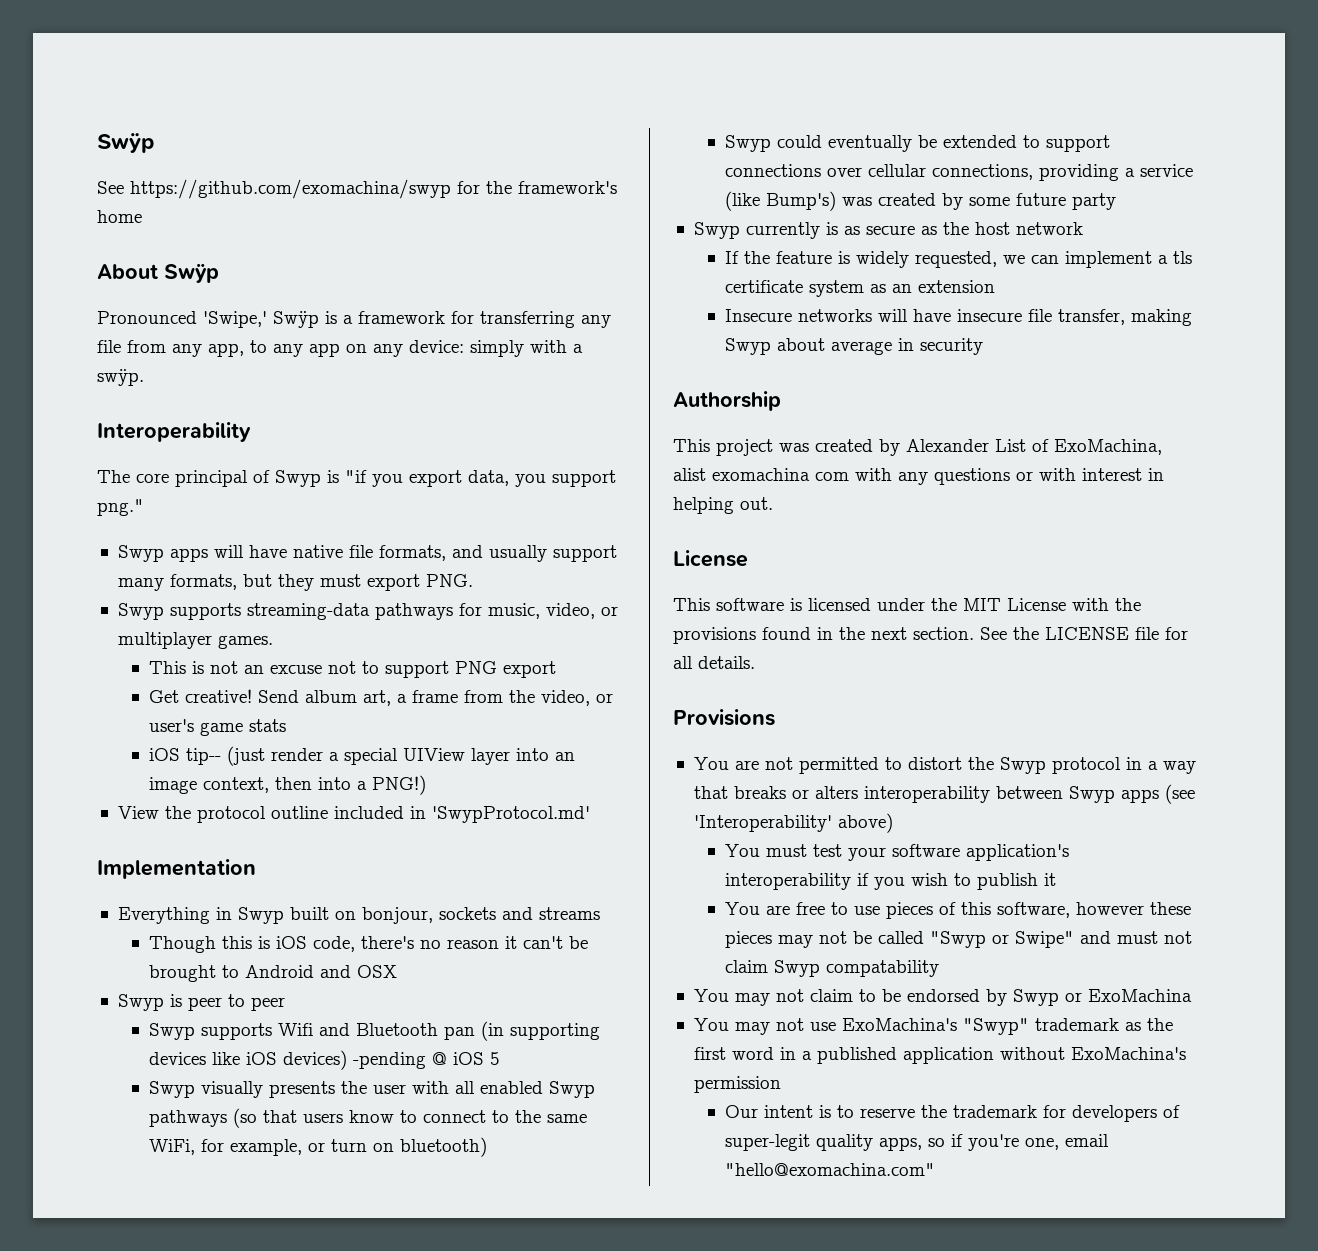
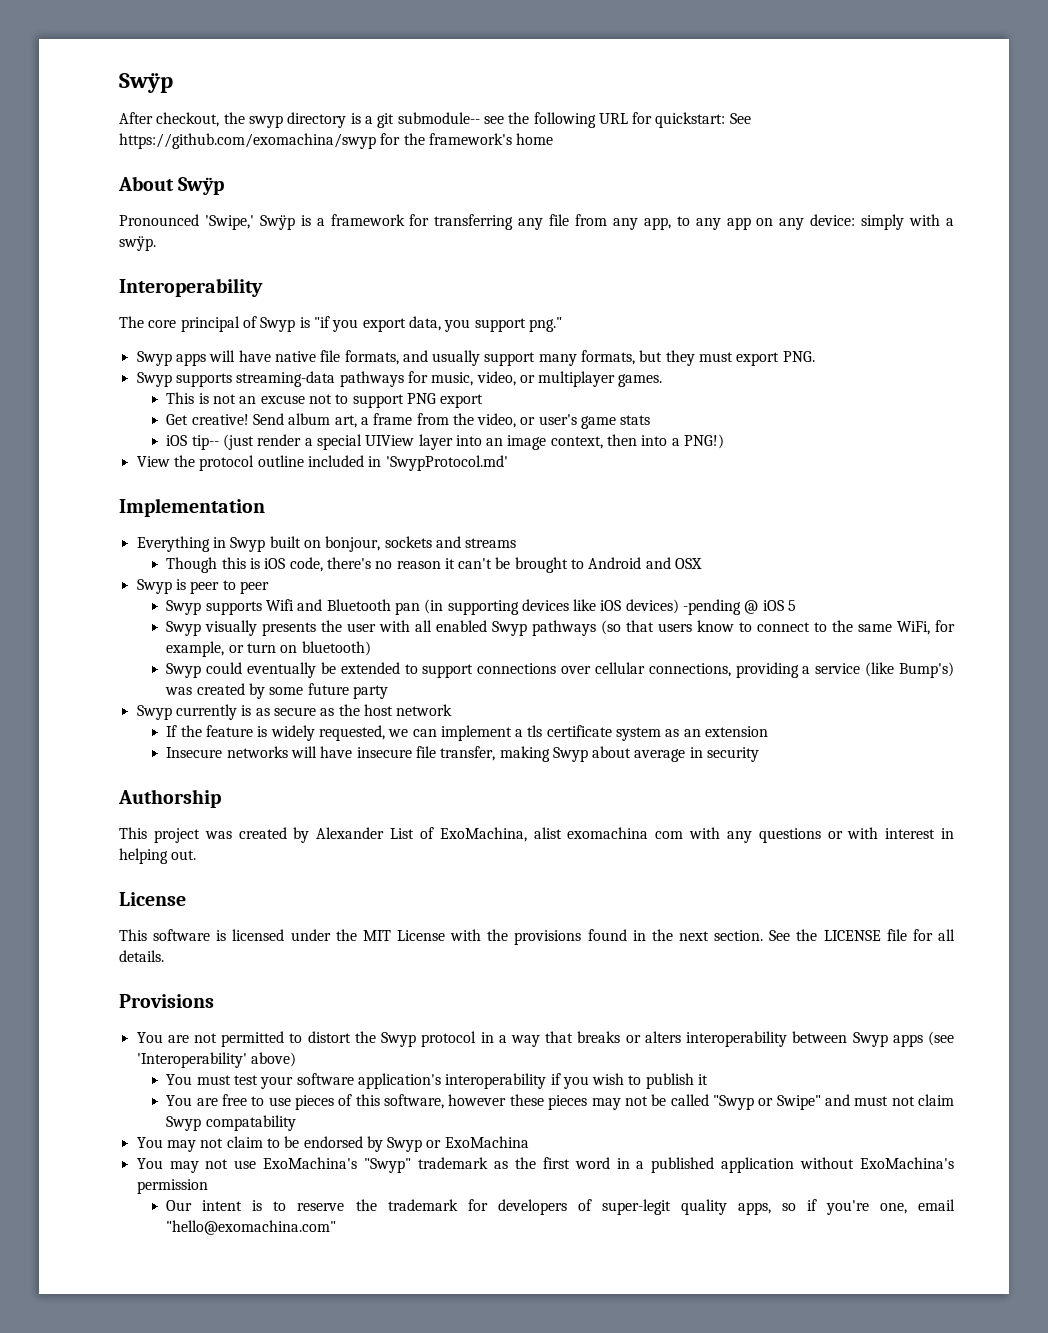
[97,133,155,153] Swÿp // -> [119,73,173,93] [119,112,726,128] Swÿp // After checkout, the swyp directory is a git submodule-- see the following URL for quickstart:

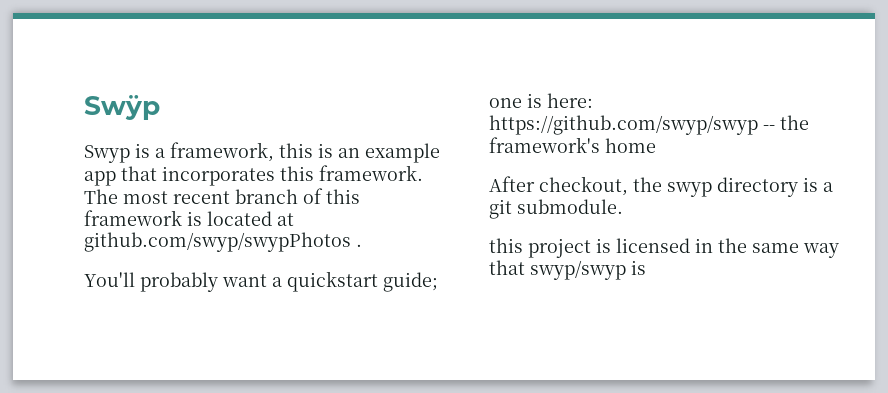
[119,73,173,93] Swÿp -> [84,95,160,120] [84,142,440,163] [84,165,423,186] [84,188,360,204] [84,210,294,226] [84,232,362,252] [84,271,438,292] [489,93,593,108] [489,115,809,135] [489,137,656,153] Swÿp // Swyp is a framework, this is an example app that incorporates this framework. The most recent branch of this framework is located at github.com/swyp/swypPhotos . // You'll probably want a quickstart guide; one is here: https://github.com/swyp/swyp -- the framework's home
[397,112,751,128] [119,133,554,149] [118,176,225,195] [119,214,955,230] [119,236,156,251] [119,278,263,297] [119,316,562,332] [136,350,815,366] [136,371,663,387] [166,392,484,408] [166,413,651,429] [166,434,725,450] [136,455,508,471] [119,498,265,517] [136,536,517,552] [166,557,703,573] [136,579,269,594] [166,599,797,615] [166,620,955,636] [166,641,371,657] [166,662,955,678] [165,683,388,699] [136,704,453,720] [166,725,769,741] [166,746,760,762] [118,789,221,808] [119,827,955,843] [119,848,197,864] [119,892,186,906] [119,929,955,945] [119,950,164,962] [119,994,214,1008] [136,1031,955,1047] [136,1052,296,1068] [166,1073,709,1089] [166,1094,954,1110] [166,1115,296,1131] [136,1136,529,1152] [136,1157,954,1173] [136,1179,208,1194] [166,1199,955,1215] [166,1220,337,1235] submodule-- see the following URL for quickstart: See https://github.com/exomachina/swyp for the framework's home // About Swÿp // Pronounced 'Swipe,' Swÿp is a framework for transferring any file from any app, to any app on any device: simply with a swÿp. // Interoperability // The core principal of Swyp is "if you export data, you support png." // Swyp apps will have native file formats, and usually support many formats, but they must export PNG. // Swyp supports streaming-data pathways for music, video, or multiplayer games. // This is not an excuse not to support PNG export // Get creative! Send album art, a frame from the video, or user's game stats // iOS tip-- (just render a special UIView layer into an image context, then into a PNG!) // View the protocol outline included in 'SwypProtocol.md' // Implementation // Everything in Swyp built on bonjour, sockets and streams // Though this is iOS code, there's no reason it can't be brought to Android and OSX // Swyp is peer to peer // Swyp supports Wifi and Bluetooth pan (in supporting devices like iOS devices) -pending @ iOS 5 // Swyp visually presents the user with all enabled Swyp pathways (so that users know to connect to the same WiFi, for example, or turn on bluetooth) // Swyp could eventually be extended to support connections over cellular connections, providing a service (like Bump's) was created by some future party // Swyp currently is as secure as the host network // If the feature is widely requested, we can implement a tls certificate system as an extension // Insecure networks will have insecure file transfer, making Swyp about average in security // Authorship // This project was created by Alexander List of ExoMachina, alist exomachina com with any questions or with interest in helping out. // License // This software is licensed under the MIT License with the provisions found in the next section. See the LICENSE file for all details. // Provisions // You are not permitted to distort the Swyp protocol in a way that breaks or alters interoperability between Swyp apps (see 'Interoperability' above) // You must test your software application's interoperability if you wish to publish it // You are free to use pieces of this software, however these pieces may not be called "Swyp or Swipe" and must not claim Swyp compatability // You may not claim to be endorsed by Swyp or ExoMachina // You may not use ExoMachina's "Swyp" trademark as the first word in a published application without ExoMachina's permission // Our intent is to reserve the trademark for developers of super-legit quality apps, so if you're one, email "hello@exomachina.com" -> [517,199,623,214] [489,238,839,258] [489,260,646,280] submodule. // this project is licensed in the same way that swyp/swyp is

